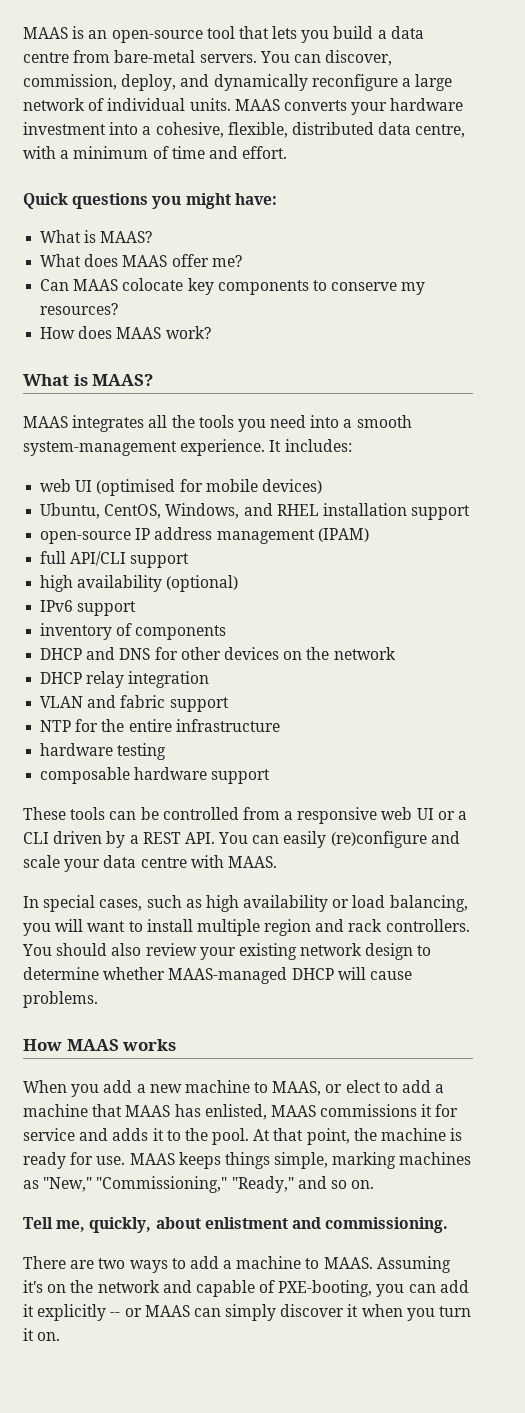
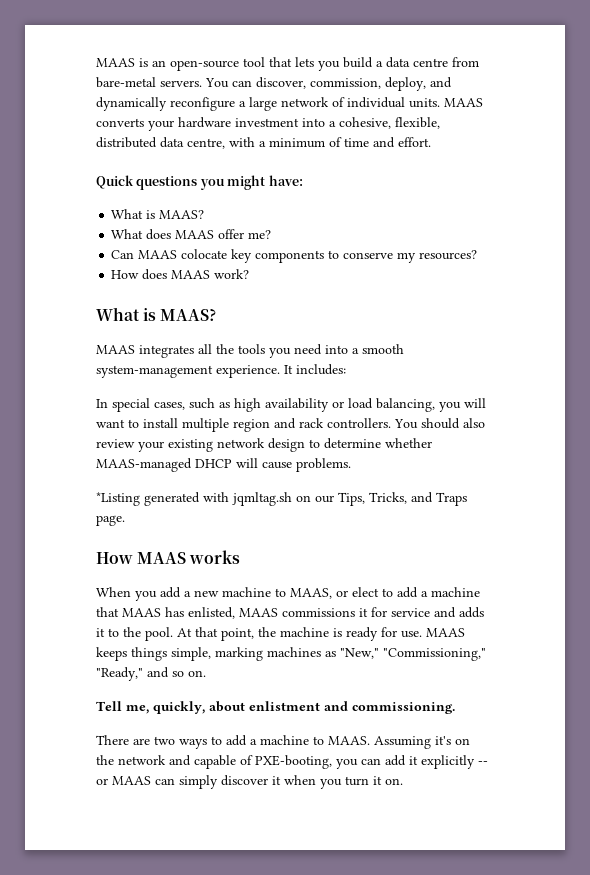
[40,479,322,496] [40,503,471,520] [40,527,369,544] [40,551,190,568] [40,575,239,592] [40,600,137,616] [40,623,227,640] [40,647,396,660] [40,671,210,688] [40,695,229,712] [40,719,280,732] [40,743,167,760] [40,767,271,784] [23,807,468,824] [23,831,460,848] [23,855,277,872] // web UI (optimised for mobile devices) // Ubuntu, CentOS, Windows, and RHEL installation support // open-source IP address management (IPAM) // full API/CLI support // high availability (optional) // IPv6 support // inventory of components // DHCP and DNS for other devices on the network // DHCP relay integration // VLAN and fabric support // NTP for the entire infrastructure // hardware testing // composable hardware support // These tools can be controlled from a responsive web UI or a CLI driven by a REST API. You can easily (re)configure and scale your data centre with MAAS. -> (346, 369) none
(98, 999) none -> [96,492,467,506] [96,515,125,526] // *Listing generated with jqmltag.sh on our Tips, Tricks, and Traps page.

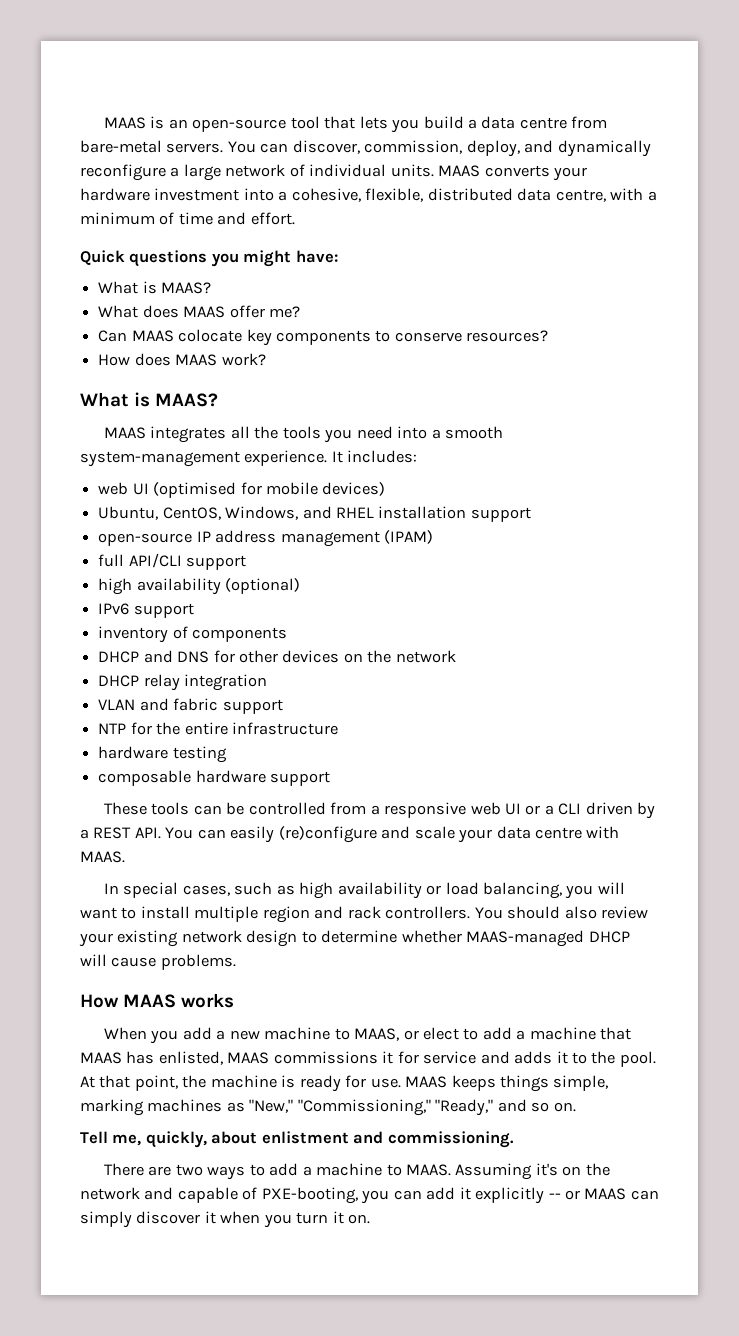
[397,252,417,263] my -> (462, 337) none
(346, 369) none -> [98,482,386,498] [98,506,531,522] [98,530,433,547] [98,553,247,570] [98,578,301,595] [98,603,194,618] [98,626,288,643] [98,650,456,663] [98,674,268,691] [98,698,283,714] [98,722,338,735] [98,746,227,763] [98,770,331,786] [103,802,656,819] [80,826,620,843] [80,851,125,863] // web UI (optimised for mobile devices) // Ubuntu, CentOS, Windows, and RHEL installation support // open-source IP address management (IPAM) // full API/CLI support // high availability (optional) // IPv6 support // inventory of components // DHCP and DNS for other devices on the network // DHCP relay integration // VLAN and fabric support // NTP for the entire infrastructure // hardware testing // composable hardware support // These tools can be controlled from a responsive web UI or a CLI driven by a REST API. You can easily (re)configure and scale your data centre with MAAS.
[96,492,467,506] [96,515,125,526] // *Listing generated with jqmltag.sh on our Tips, Tricks, and Traps page. -> (236, 962) none

